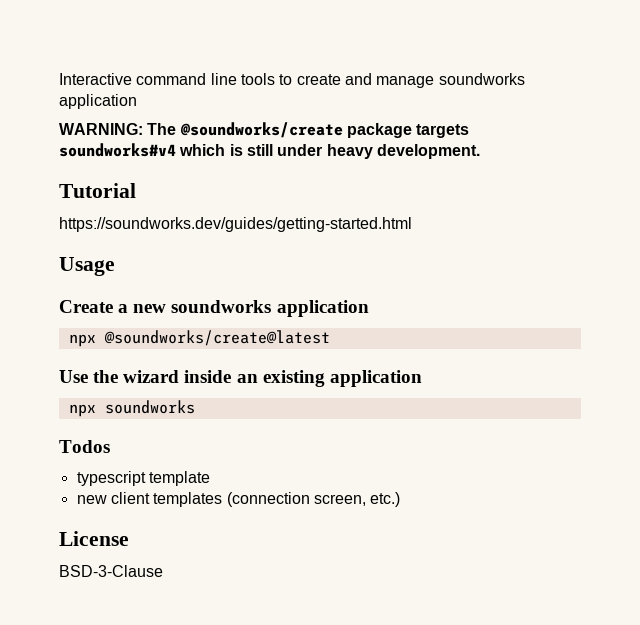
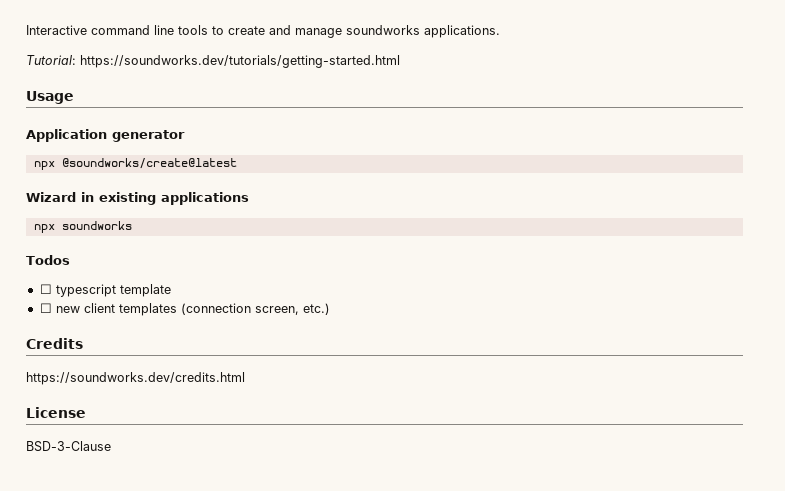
[59,94,137,109] [59,122,470,138] [59,143,480,159] [59,183,136,198] [59,217,412,232] [59,257,115,276] [59,300,369,317] [68,330,330,347] [59,370,422,387] application // WARNING: The @soundworks/create package targets soundworks#v4 which is still under heavy development. // Tutorial // https://soundworks.dev/guides/getting-started.html // Usage // Create a new soundworks application // npx @soundworks/create@latest // Use the wizard inside an existing application -> [424,25,500,38] [26,55,400,68] [26,91,74,104] [26,129,185,142] [33,158,237,170] [26,192,249,205] applications. // Tutorial: https://soundworks.dev/tutorials/getting-started.html // Usage // Application generator // npx @soundworks/create@latest // Wizard in existing applications
(110, 446) none -> [39,284,52,294] ☐
(210, 478) none -> [39,303,52,313] ☐
(401, 499) none -> [26,338,83,349] [26,372,245,385] // Credits // https://soundworks.dev/credits.html

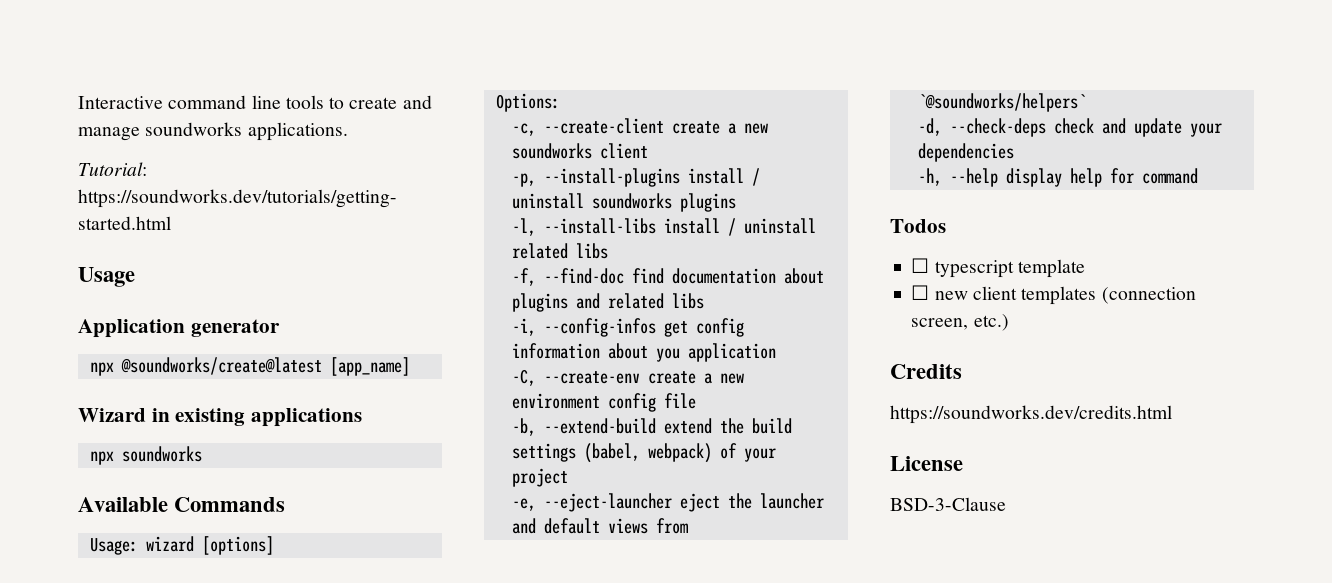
(237, 163) none -> [329,357,410,376] [app_name]
(132, 225) none -> [78,497,286,512] [89,536,274,555] [495,93,560,112] [511,118,768,136] [511,143,648,159] [511,168,760,187] [511,193,736,212] [511,218,816,236] [511,243,608,259] [511,268,824,286] [511,293,704,312] [511,318,744,337] [511,343,776,362] [511,369,744,386] [511,393,696,412] [511,418,792,436] [511,443,776,463] [511,468,568,487] [511,493,824,512] [511,518,688,534] [917,93,1086,112] [917,118,1222,137] [917,143,1014,162] [917,168,1198,187] // Available Commands // Usage: wizard [options] // Options: // -c, --create-client create a new soundworks client // -p, --install-plugins install / uninstall soundworks plugins // -l, --install-libs install / uninstall related libs // -f, --find-doc find documentation about plugins and related libs // -i, --config-infos get config information about you application // -C, --create-env create a new environment config file // -b, --extend-build extend the build settings (babel, webpack) of your project // -e, --eject-launcher eject the launcher and default views from `@soundworks/helpers` // -d, --check-deps check and update your dependencies // -h, --help display help for command

